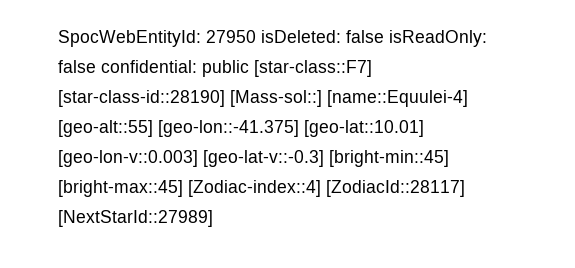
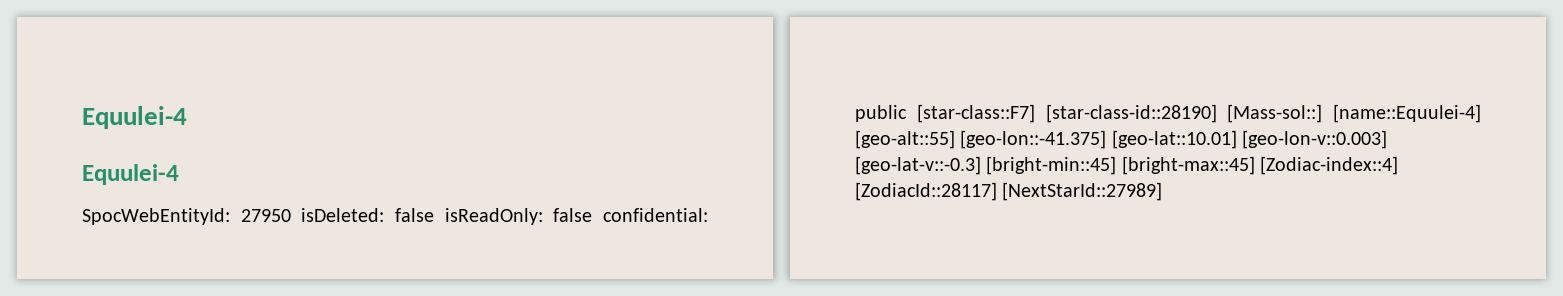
(58, 38) none -> [82,106,187,129] [82,164,179,185] Equulei-4 // Equulei-4 //

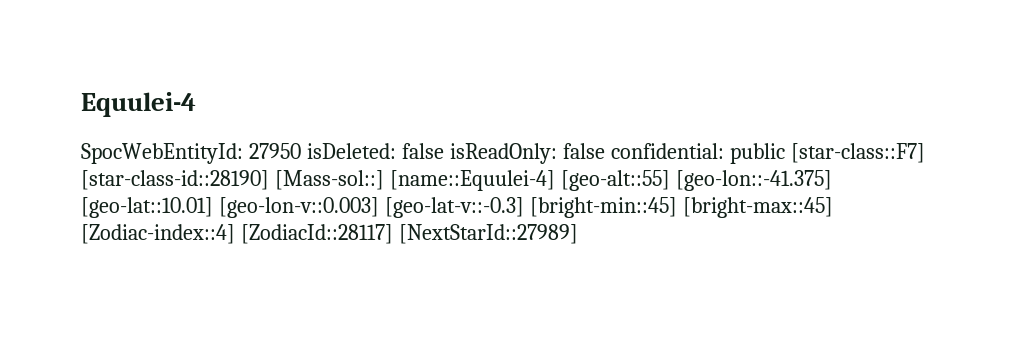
[82,106,187,129] [82,164,179,185] Equulei-4 // Equulei-4 -> [81,92,196,117] Equulei-4

